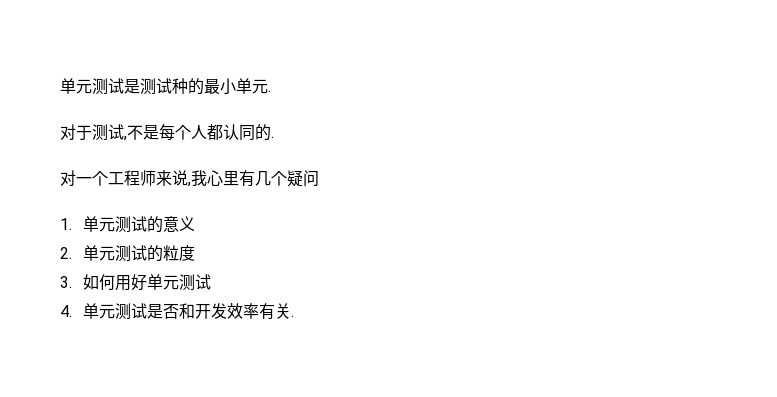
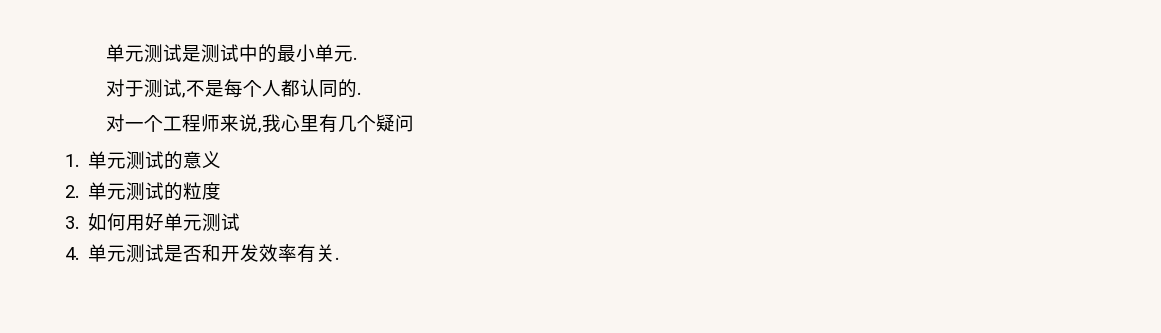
[172,78,188,94] 种 -> [239,44,259,62] 中

